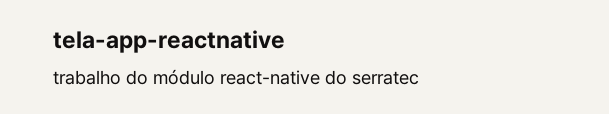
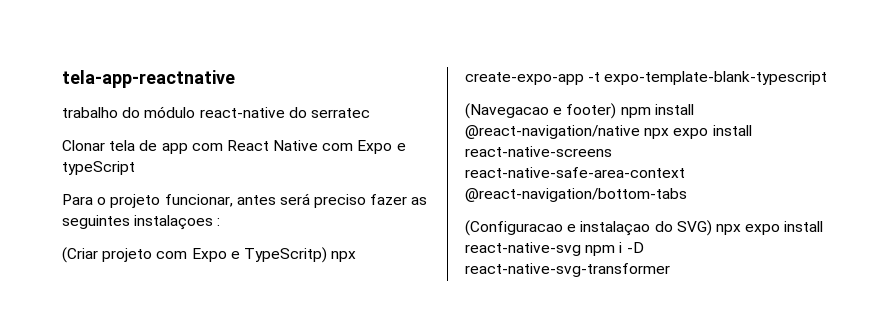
(419, 78) none -> [62,140,406,154] [62,161,135,175] [62,193,428,208] [62,215,221,230] [62,247,357,263] [465,71,828,85] [465,103,694,119] [465,125,752,139] [465,146,612,157] [465,167,685,178] [465,188,687,202] [465,220,824,236] [465,242,644,256] [465,263,670,277] // Clonar tela de app com React Native com Expo e typeScript // Para o projeto funcionar, antes será preciso fazer as seguintes instalaçoes : // (Criar projeto com Expo e TypeScritp) npx create-expo-app -t expo-template-blank-typescript // (Navegacao e footer) npm install @react-navigation/native npx expo install react-native-screens react-native-safe-area-context @react-navigation/bottom-tabs // (Configuracao e instalaçao do SVG) npx expo install react-native-svg npm i -D react-native-svg-transformer

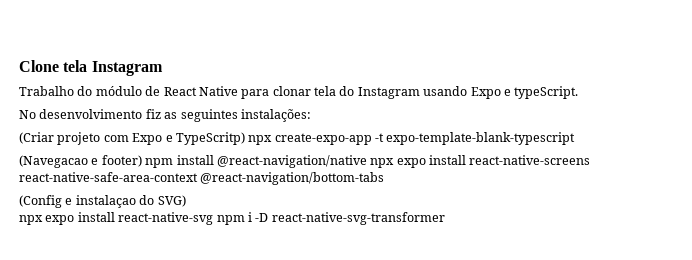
[62,70,235,88] [62,106,370,118] [62,140,406,154] [62,161,135,175] [62,193,428,208] [62,215,221,230] tela-app-reactnative // trabalho do módulo react-native do serratec // Clonar tela de app com React Native com Expo e typeScript // Para o projeto funcionar, antes será preciso fazer as seguintes instalaçoes : -> [19,60,163,76] [19,86,579,99] [19,109,311,122] Clone tela Instagram // Trabalho do módulo de React Native para clonar tela do Instagram usando Expo e typeScript. // No desenvolvimento fiz as seguintes instalações:
[465,220,563,236] (Configuracao -> [19,195,62,208] (Config
(712, 228) none -> (186, 201) //

